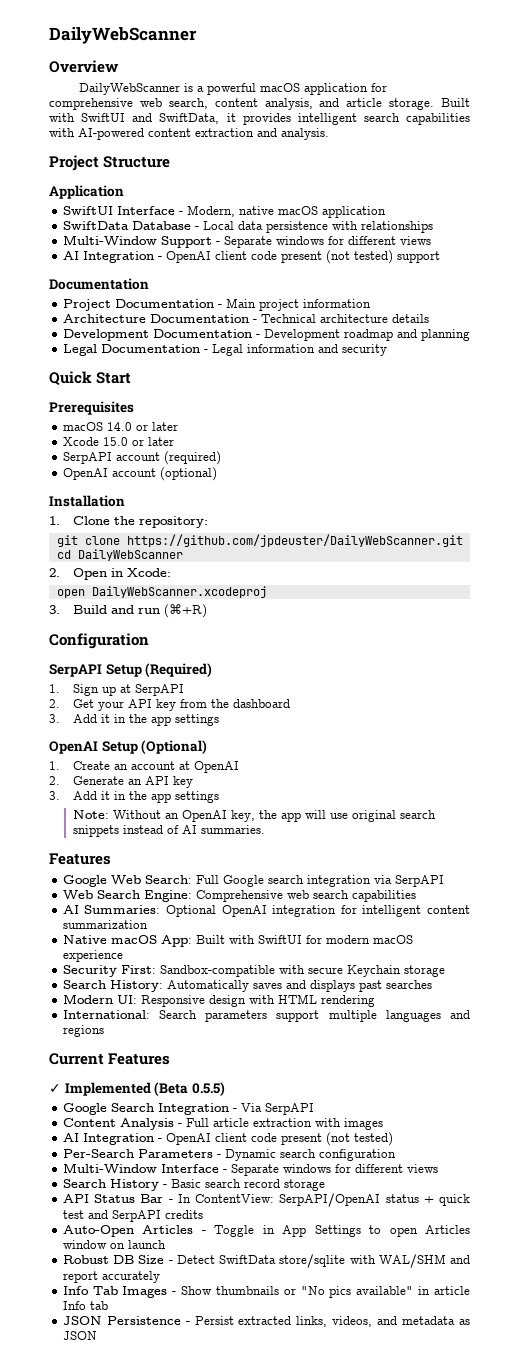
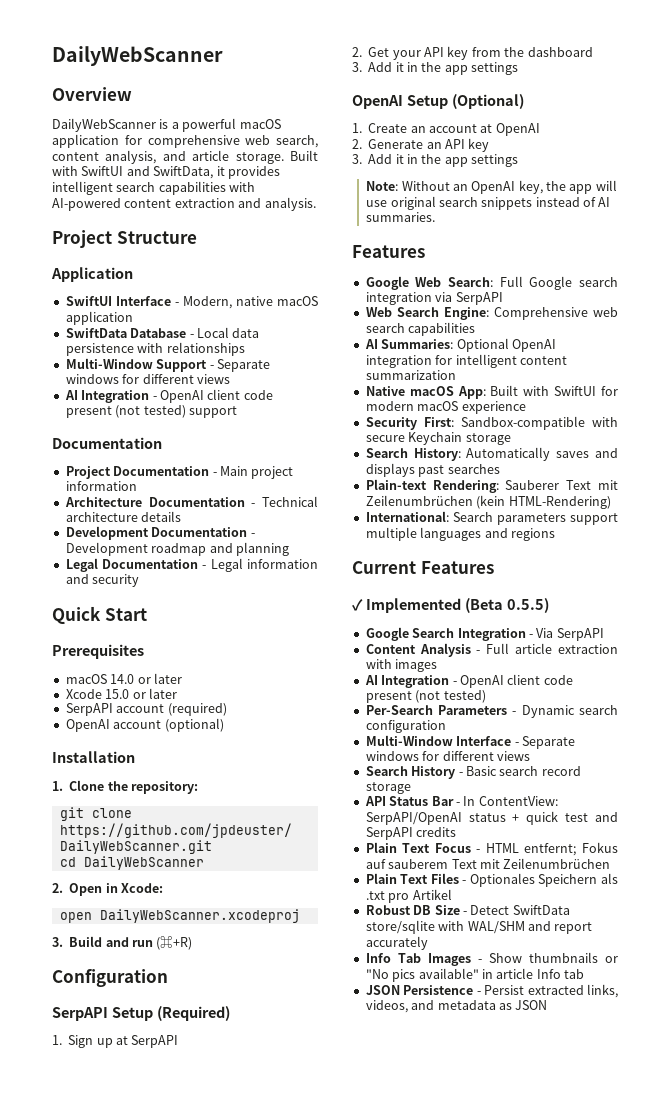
[62,994,375,1007] Modern UI: Responsive design with HTML rendering -> [365,479,618,493] [365,495,611,509] Plain‑text Rendering: Sauberer Text mit Zeilenumbrüchen (kein HTML‑Rendering)
[62,1225,471,1237] [62,1240,166,1249] Auto-Open Articles - Toggle in App Settings to open Articles window on launch -> [365,842,618,856] [365,858,611,869] [365,873,618,887] [365,889,452,903] Plain Text Focus - HTML entfernt; Fokus auf sauberem Text mit Zeilenumbrüchen // Plain Text Files - Optionales Speichern als .txt pro Artikel

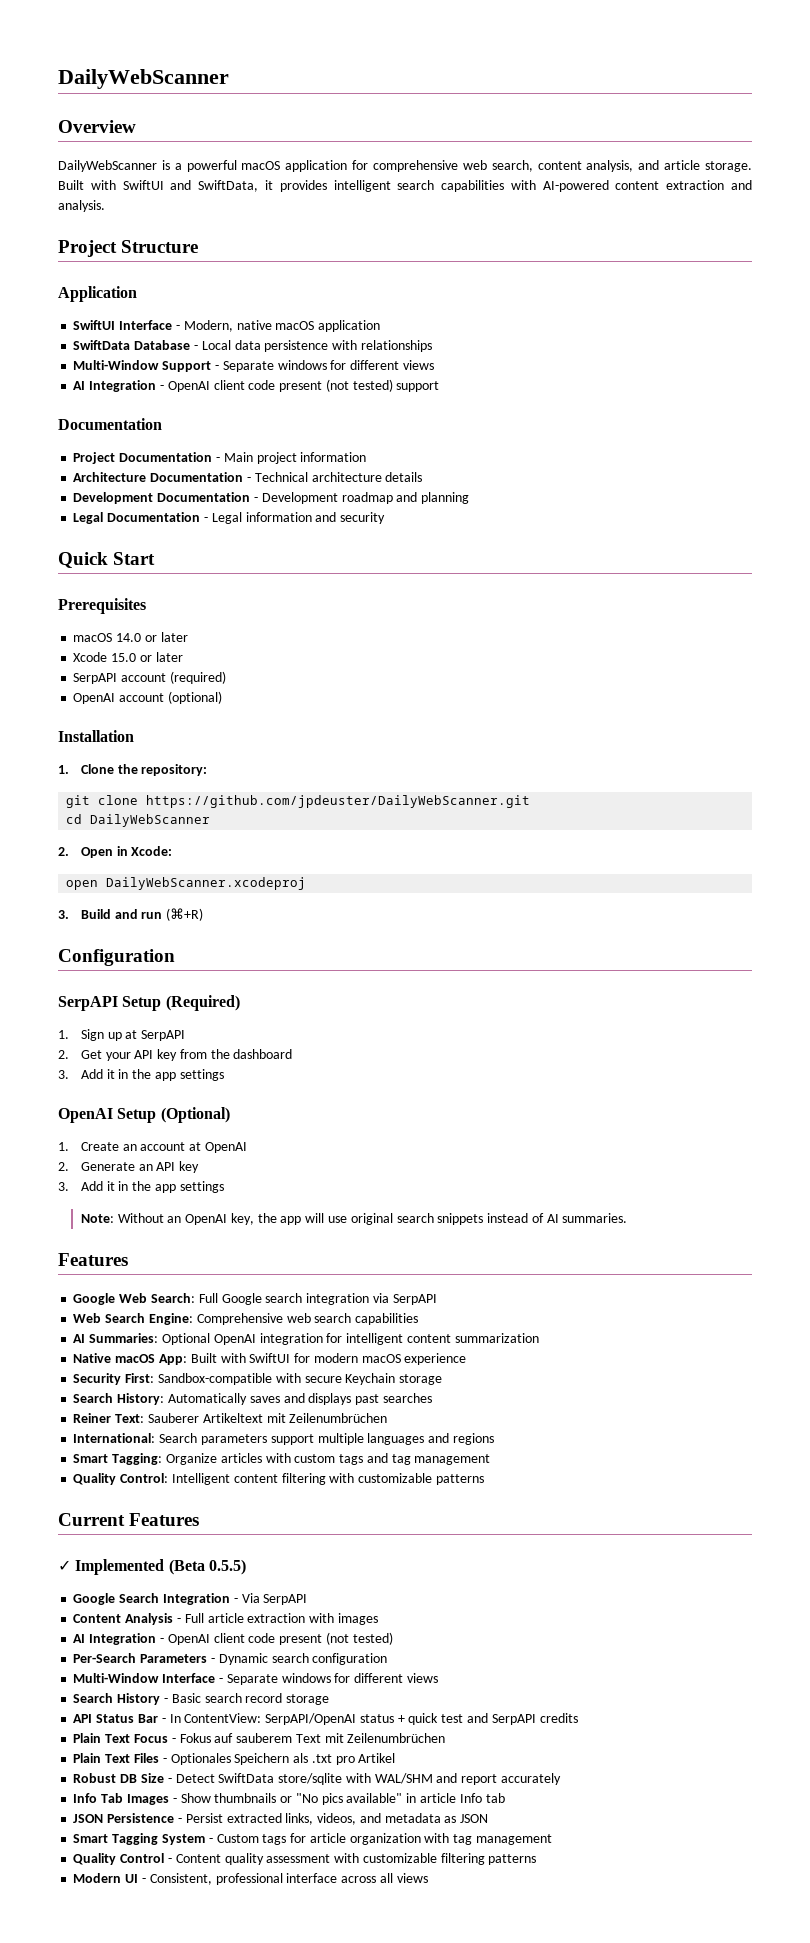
[365,479,618,493] [365,495,611,509] Plain‑text Rendering: Sauberer Text mit Zeilenumbrüchen (kein HTML‑Rendering) -> [73,1413,388,1423] Reiner Text: Sauberer Artikeltext mit Zeilenumbrüchen
(555, 534) none -> [73,1453,491,1465] [73,1473,484,1485] // Smart Tagging: Organize articles with custom tags and tag management // Quality Control: Intelligent content filtering with customizable patterns
[485,843,577,856] HTML entfernt; -> (176, 1740) none
(548, 1005) none -> [73,1833,552,1845] [73,1853,537,1865] [73,1873,428,1885] // Smart Tagging System - Custom tags for article organization with tag management // Quality Control - Content quality assessment with customizable filtering patterns // Modern UI - Consistent, professional interface across all views

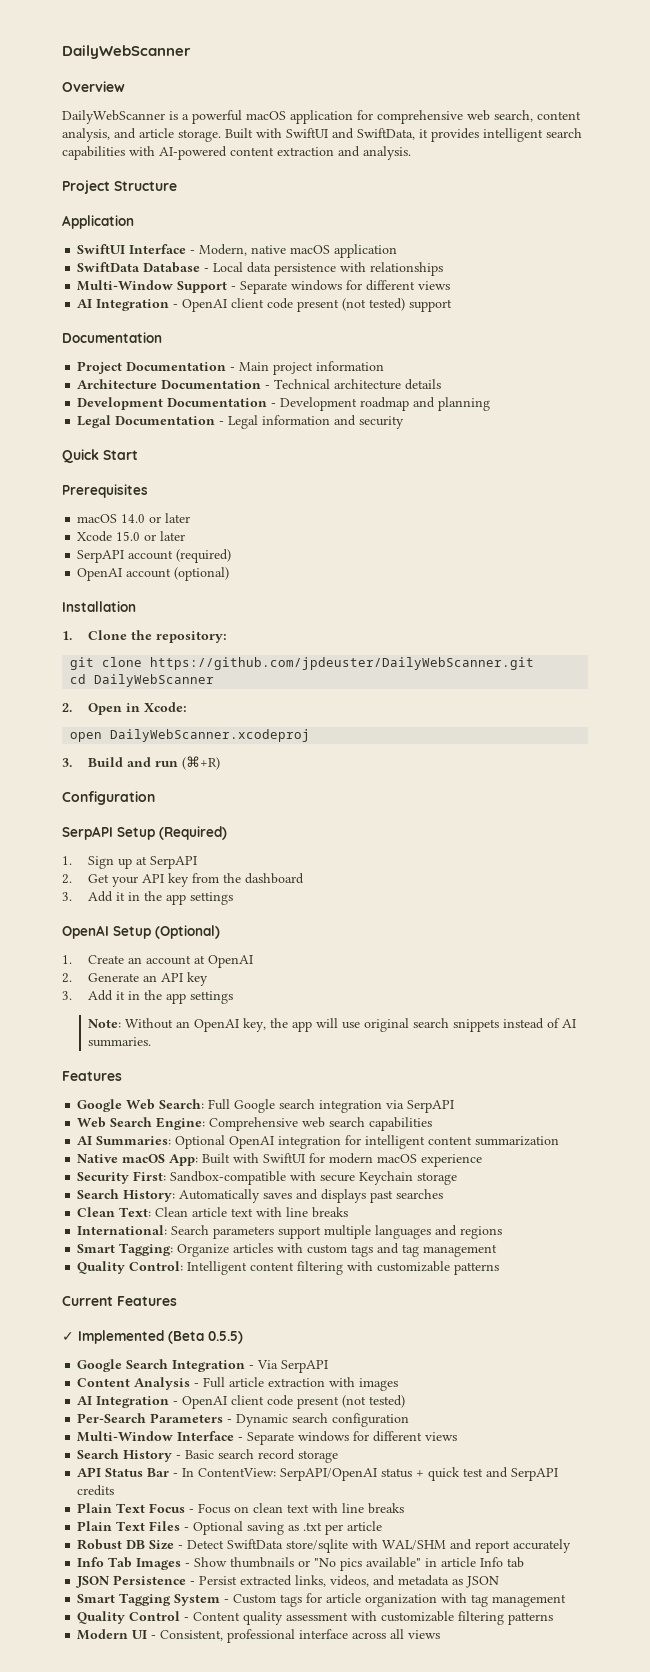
[73,1413,388,1423] Reiner Text: Sauberer Artikeltext mit Zeilenumbrüchen -> [77,1207,349,1218] Clean Text: Clean article text with line breaks
[179,1733,446,1743] [73,1753,396,1765] Fokus auf sauberem Text mit Zeilenumbrüchen // Plain Text Files - Optionales Speichern als .txt pro Artikel -> [198,1503,405,1514] [77,1521,383,1535] Focus on clean text with line breaks // Plain Text Files - Optional saving as .txt per article

